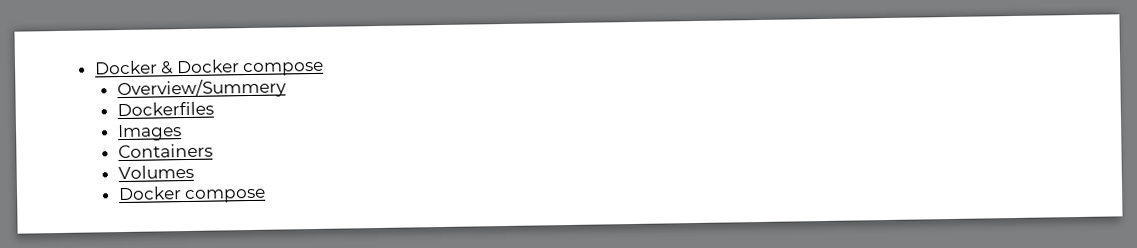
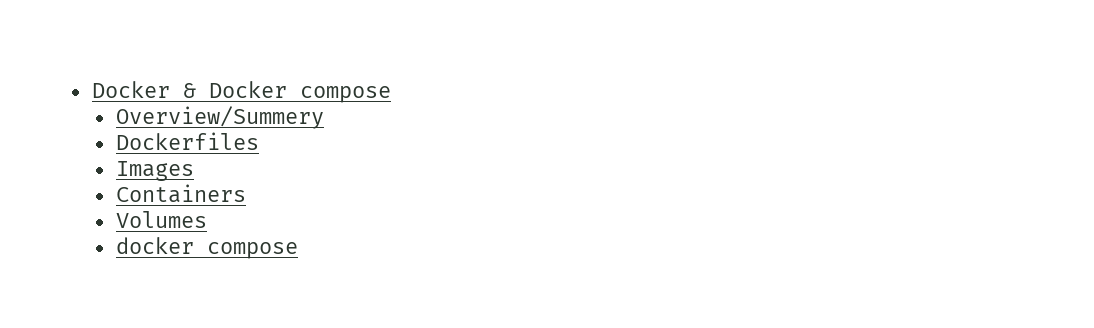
[117,186,182,201] Docker -> [115,237,194,254] docker

